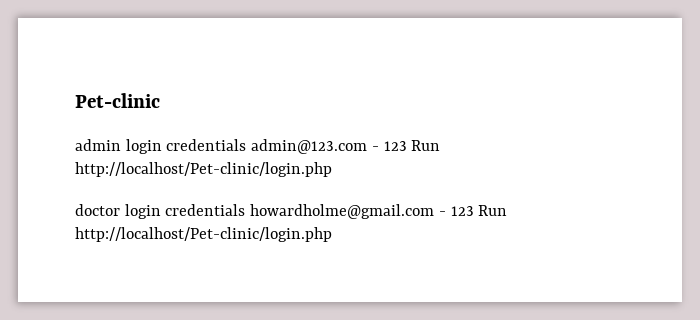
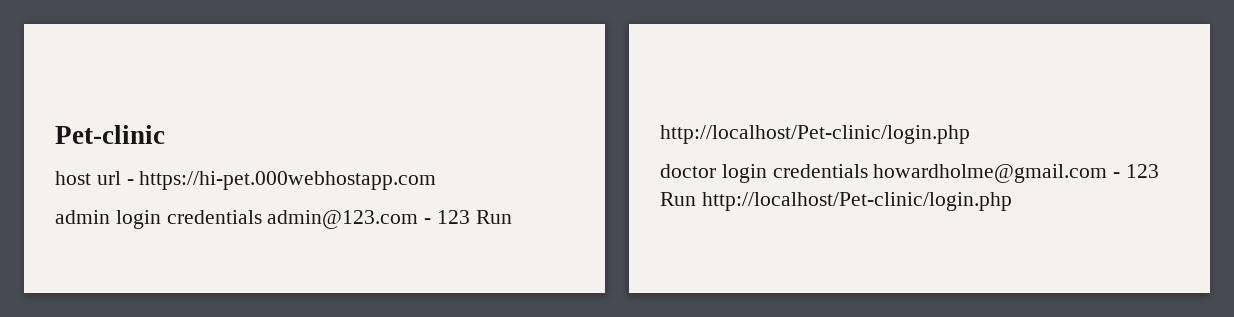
(160, 100) none -> [55,171,437,190] // host url - https://hi-pet.000webhostapp.com

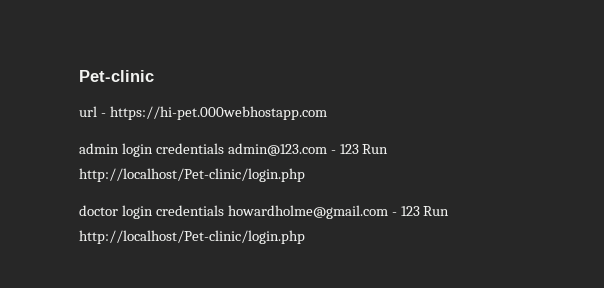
[55,171,91,185] host -> (154, 76) none

